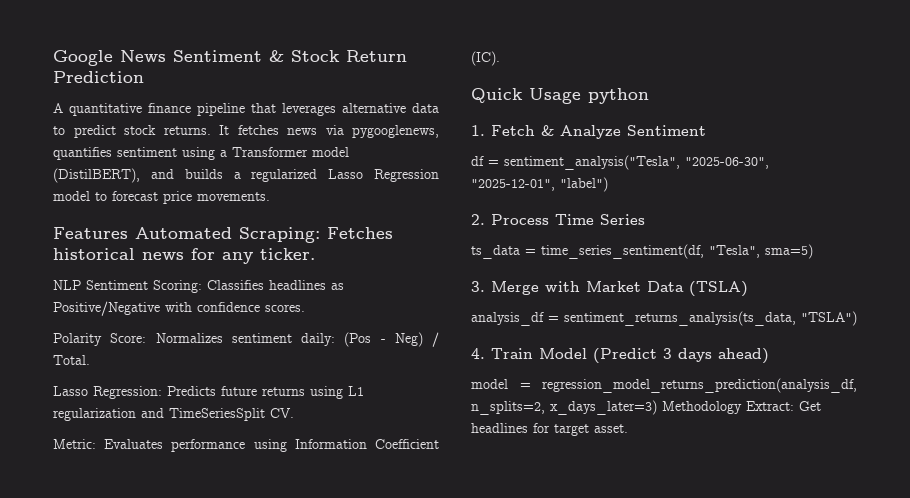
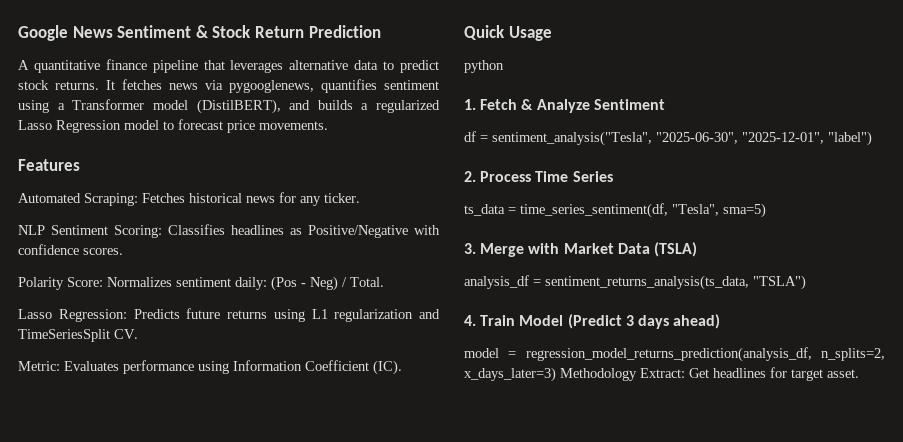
(128, 233) none -> (80, 165) //
(581, 96) none -> (552, 33) //

